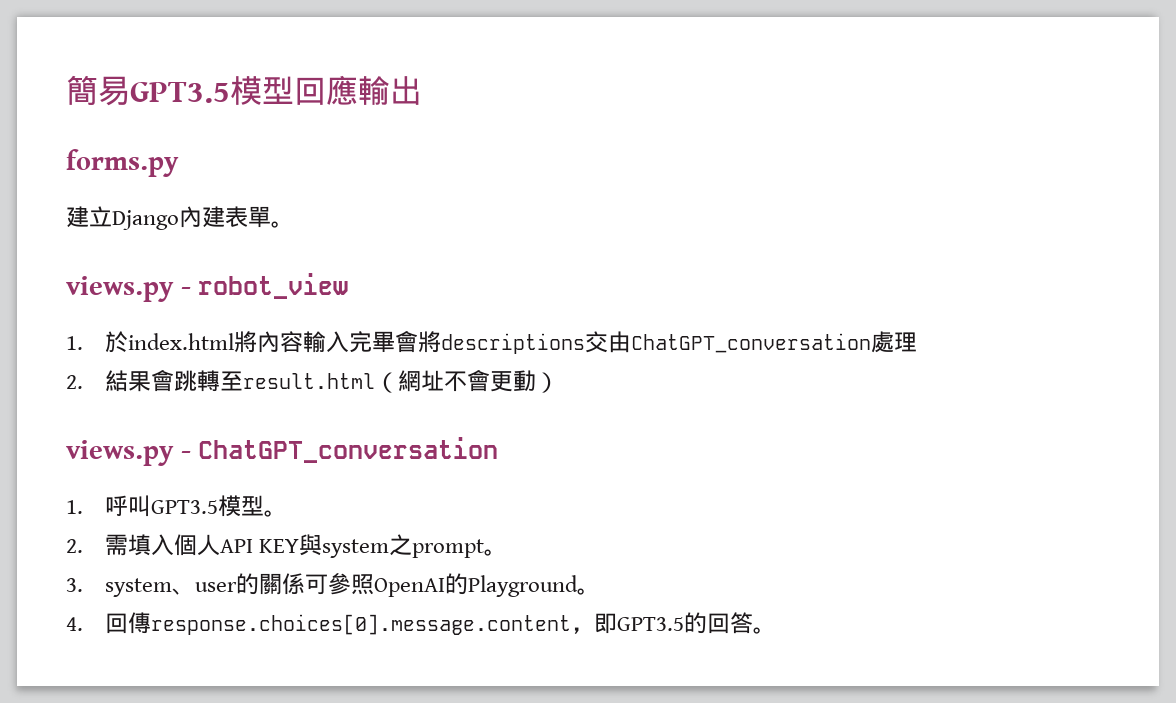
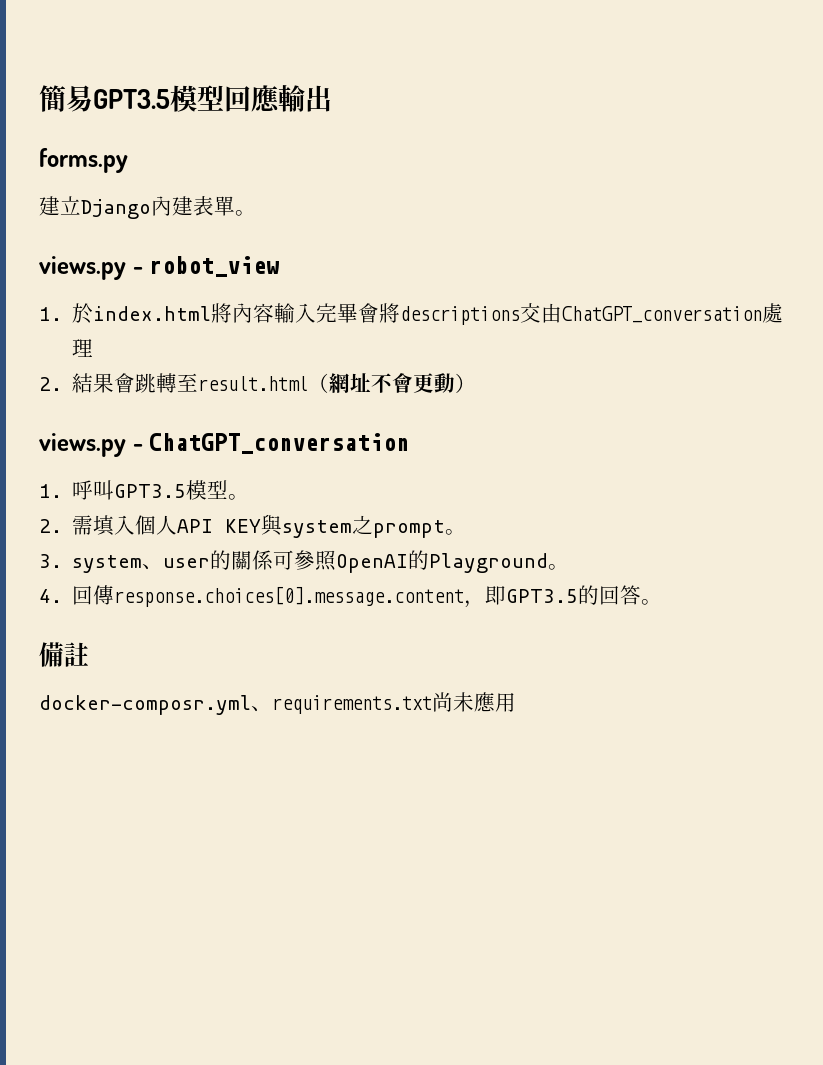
(777, 630) none -> [39,642,89,667] [39,692,516,715] // 備註 // docker-composr.yml、requirements.txt尚未應用

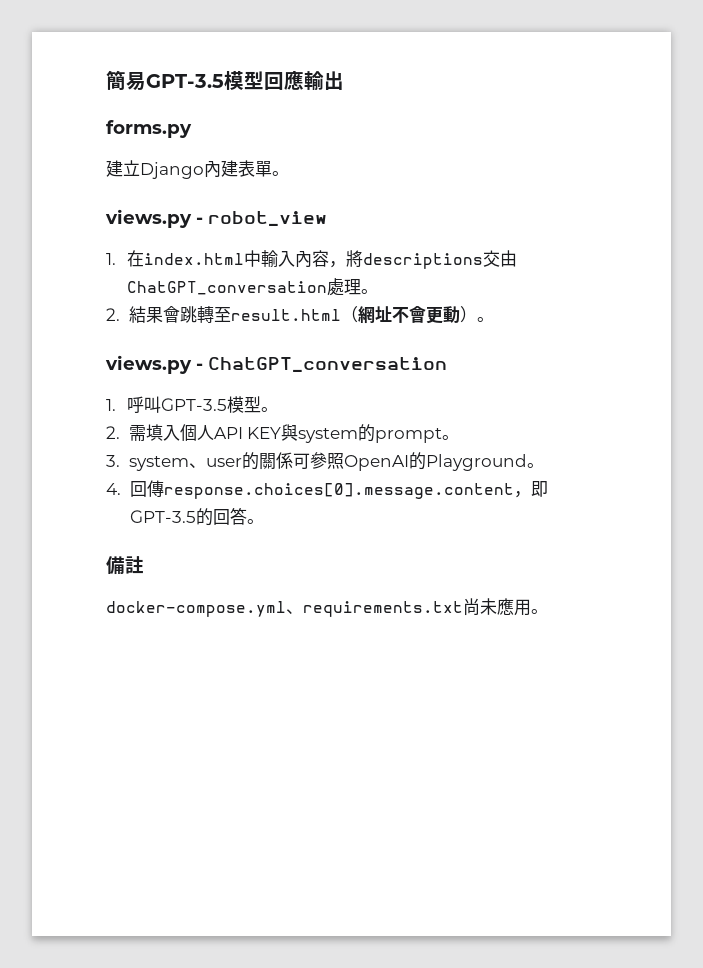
[93,89,170,109] GPT3.5 -> [146,74,224,88] GPT-3.5
[72,303,380,324] 於index.html將內容輸入完畢會 -> [126,250,346,268] 在index.html中輸入內容，
(94, 348) none -> [360,289,378,294] 。
(477, 383) none -> [476,317,494,322] 。
[114,484,187,498] GPT3.5 -> [160,398,227,411] GPT-3.5
[352,515,374,534] 之 -> [358,424,376,442] 的
[506,589,579,603] GPT3.5 -> [129,510,196,523] GPT-3.5
[39,695,251,715] docker-composr.yml -> [106,601,286,617] docker-compose.yml
(516, 702) none -> [531,609,548,614] 。

